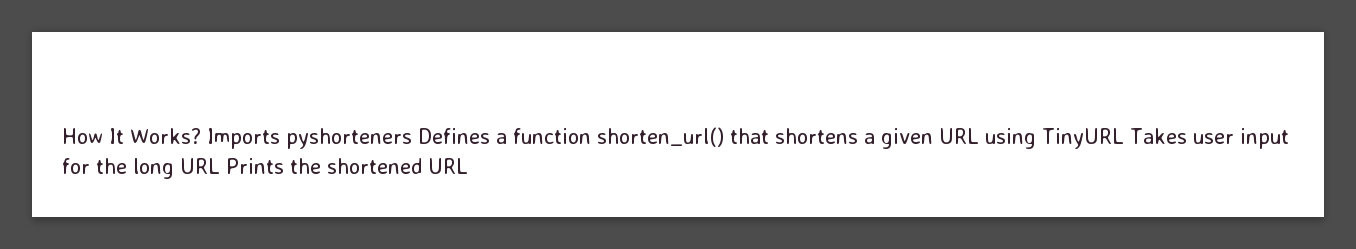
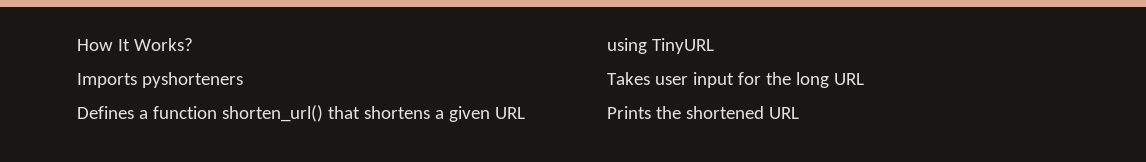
(201, 136) none -> (193, 44) //
(412, 138) none -> (243, 80) //
(1124, 138) none -> (714, 46) //
(220, 166) none -> (864, 79) //

